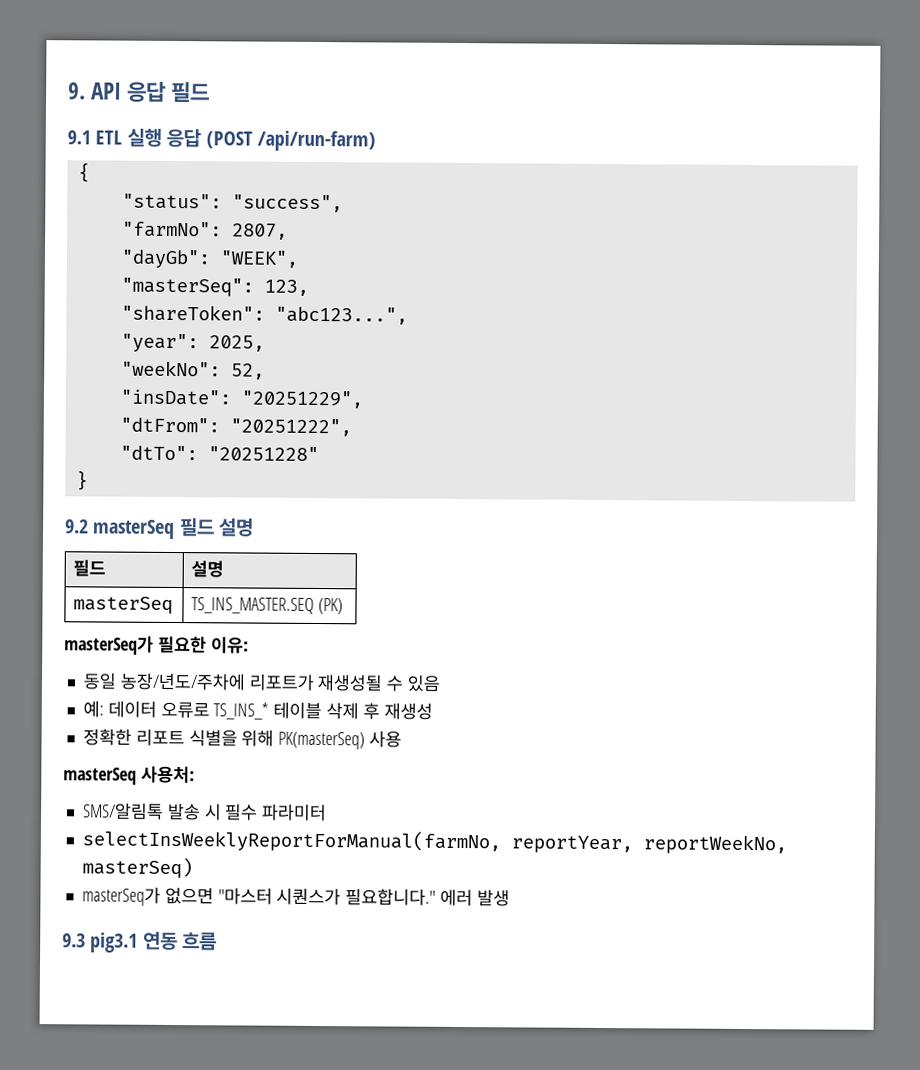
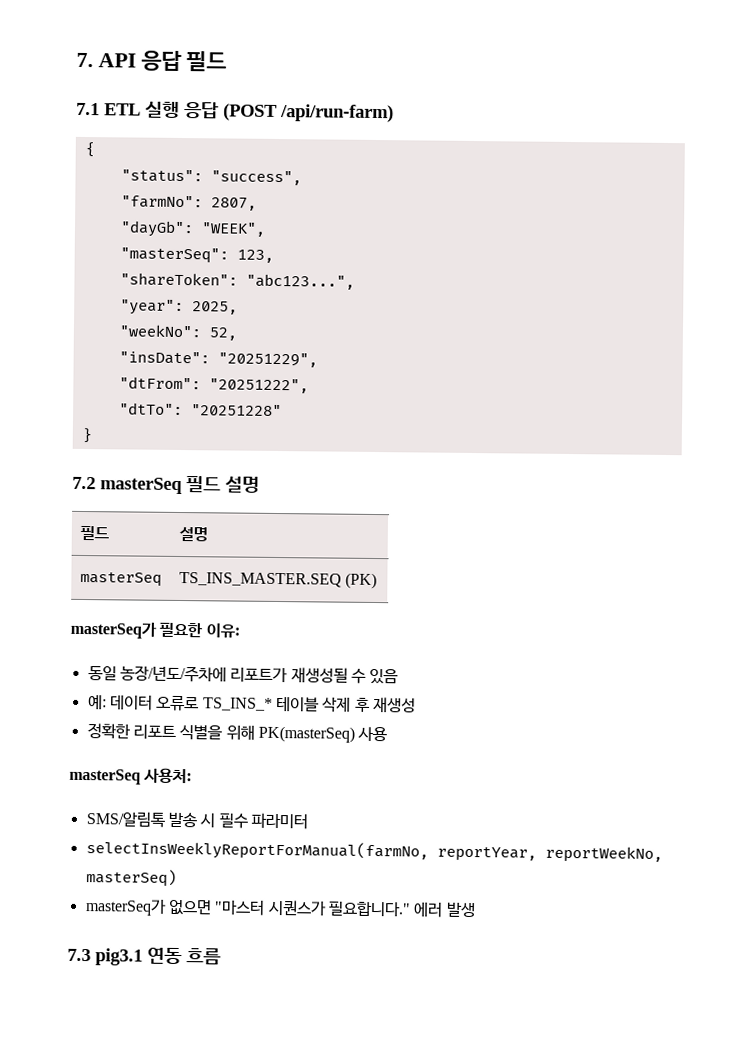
[68,82,86,100] 9. -> [76,52,93,68] 7.
[67,130,91,145] 9.1 -> [76,102,100,116] 7.1
[65,519,89,534] 9.2 -> [72,476,96,490] 7.2
[62,933,86,948] 9.3 -> [67,948,91,962] 7.3

